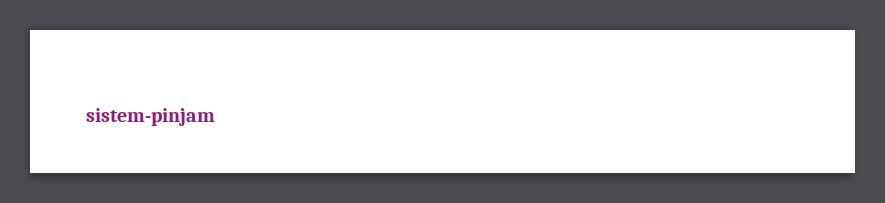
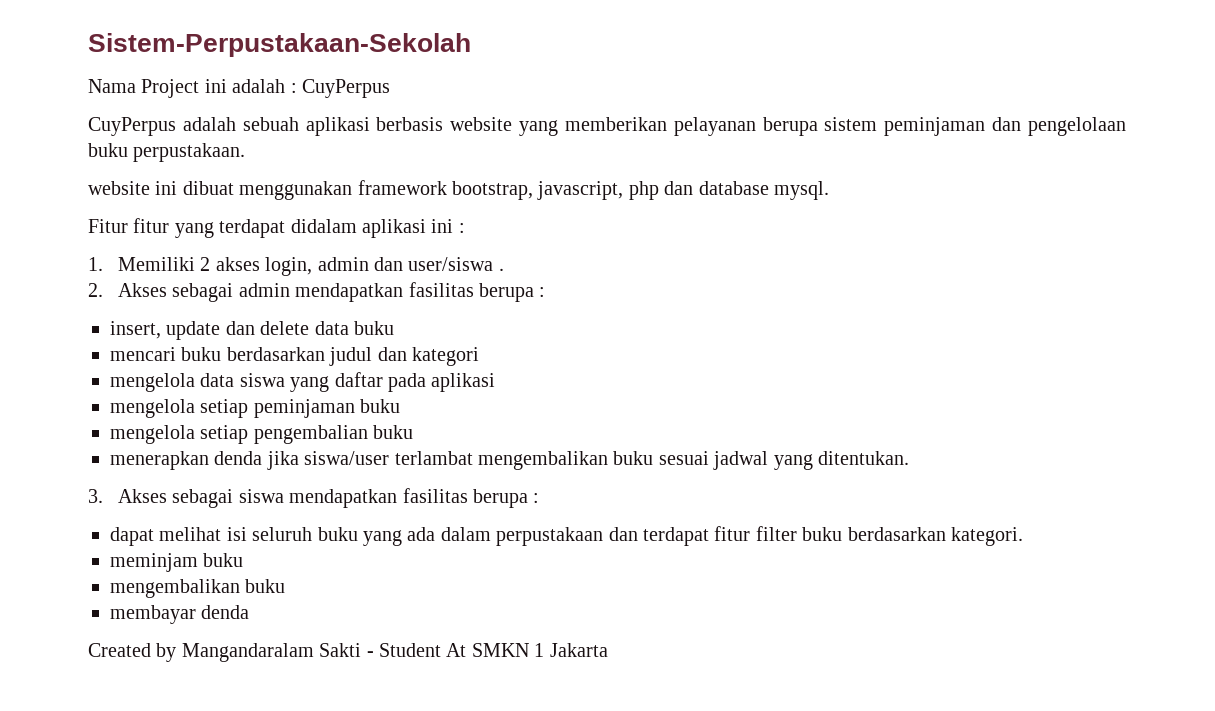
[86,108,215,126] sistem-pinjam -> [88,33,471,57] [88,79,390,98] [88,117,1126,136] [88,143,246,162] [88,180,829,200] [88,218,465,238] [88,257,504,276] [88,282,546,302] [110,321,394,340] [110,347,479,366] [110,372,496,392] [110,399,401,418] [110,425,414,444] [110,451,909,470] [88,488,540,508] [110,526,1023,546] [110,553,244,572] [110,579,286,598] [110,605,250,624] [88,643,608,662] Sistem-Perpustakaan-Sekolah // Nama Project ini adalah : CuyPerpus // CuyPerpus adalah sebuah aplikasi berbasis website yang memberikan pelayanan berupa sistem peminjaman dan pengelolaan buku perpustakaan. // website ini dibuat menggunakan framework bootstrap, javascript, php dan database mysql. // Fitur fitur yang terdapat didalam aplikasi ini : // 1. Memiliki 2 akses login, admin dan user/siswa . // 2. Akses sebagai admin mendapatkan fasilitas berupa : // insert, update dan delete data buku // mencari buku berdasarkan judul dan kategori // mengelola data siswa yang daftar pada aplikasi // mengelola setiap peminjaman buku // mengelola setiap pengembalian buku // menerapkan denda jika siswa/user terlambat mengembalikan buku sesuai jadwal yang ditentukan. // 3. Akses sebagai siswa mendapatkan fasilitas berupa : // dapat melihat isi seluruh buku yang ada dalam perpustakaan dan terdapat fitur filter buku berdasarkan kategori. // meminjam buku // mengembalikan buku // membayar denda // Created by Mangandaralam Sakti - Student At SMKN 1 Jakarta

